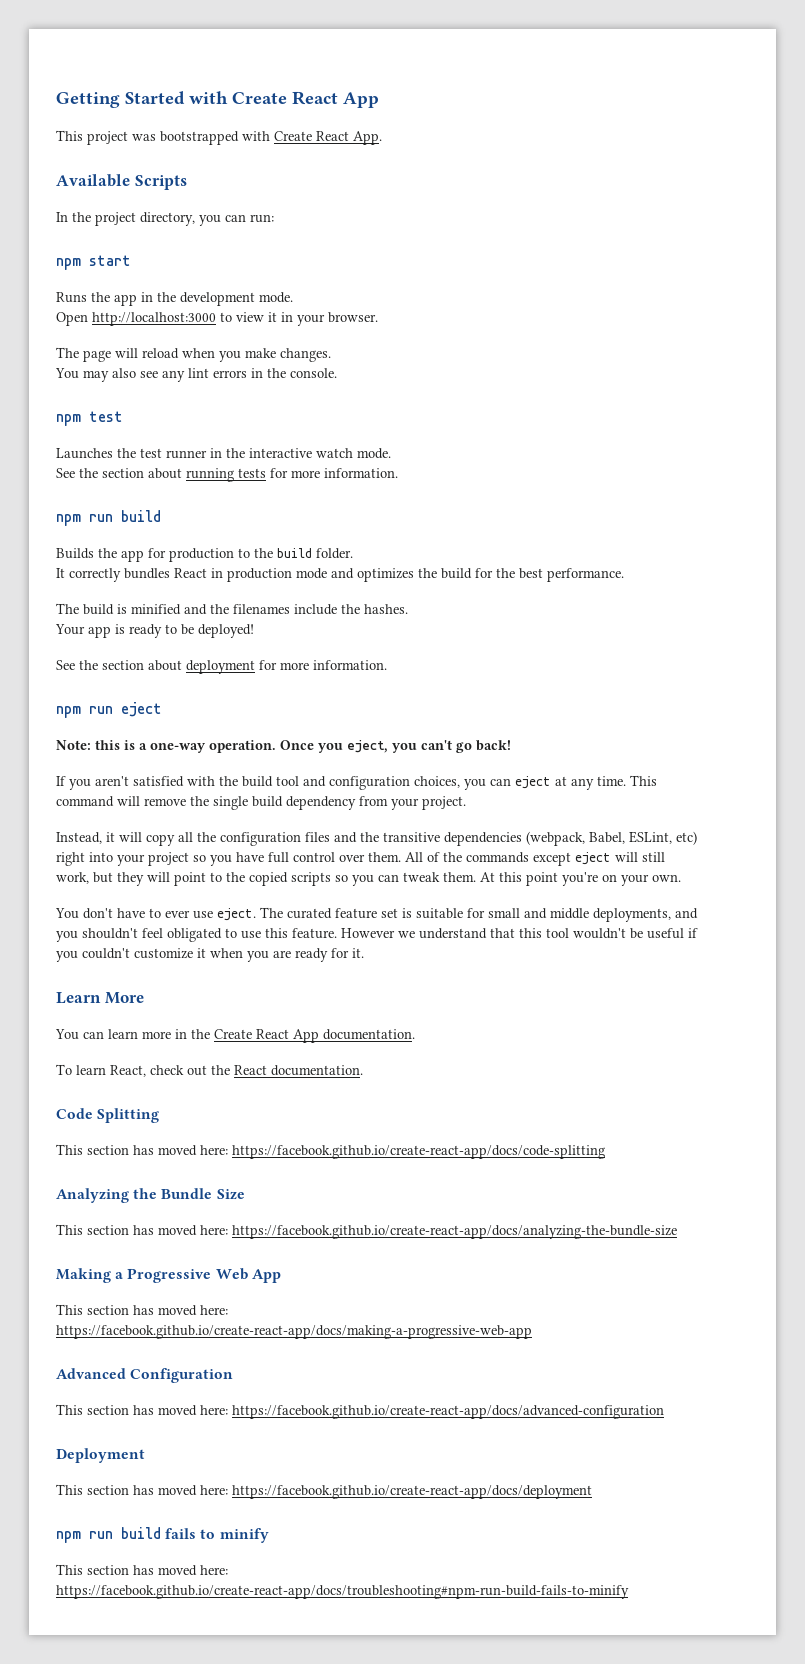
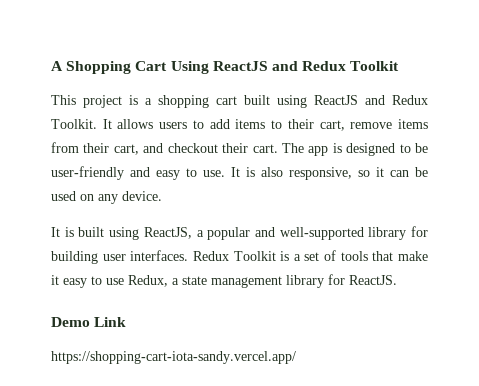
[56,91,379,108] [56,130,382,145] [56,174,187,190] [56,212,274,226] [56,255,131,270] [56,292,293,306] [56,312,378,326] [56,347,331,362] [55,368,337,382] [56,411,123,426] [56,448,391,459] [56,468,398,482] [56,510,161,526] [56,548,353,562] [56,568,624,582] [56,603,408,615] [55,624,254,638] [56,660,387,674] [56,702,162,718] [56,740,511,753] [56,775,657,790] [56,796,466,810] [56,831,697,846] [56,852,665,866] [56,872,681,886] [55,907,698,922] [56,928,698,942] [56,948,364,962] [56,992,144,1004] [55,1029,415,1043] [56,1064,363,1077] [56,1108,160,1123] [56,1144,605,1159] [56,1188,245,1203] [56,1224,677,1239] [56,1268,281,1283] [56,1304,228,1316] [56,1325,532,1339] [56,1368,234,1383] [56,1404,664,1419] [56,1448,145,1463] [56,1484,592,1499] [56,1527,269,1543] [56,1564,228,1576] [56,1585,629,1599] Getting Started with Create React App // This project was bootstrapped with Create React App. // Available Scripts // In the project directory, you can run: // npm start // Runs the app in the development mode. // Open http://localhost:3000 to view it in your browser. // The page will reload when you make changes. // You may also see any lint errors in the console. // npm test // Launches the test runner in the interactive watch mode. // See the section about running tests for more information. // npm run build // Builds the app for production to the build folder. // It correctly bundles React in production mode and optimizes the build for the best performance. // The build is minified and the filenames include the hashes. // Your app is ready to be deployed! // See the section about deployment for more information. // npm run eject // Note: this is a one-way operation. Once you eject, you can't go back! // If you aren't satisfied with the build tool and configuration choices, you can eject at any time. This command will remove the single build dependency from your project. // Instead, it will copy all the configuration files and the transitive dependencies (webpack, Babel, ESLint, etc) right into your project so you have full control over them. All of the commands except eject will still work, but they will point to the copied scripts so you can tweak them. At this point you're on your own. // You don't have to ever use eject. The curated feature set is suitable for small and middle deployments, and you shouldn't feel obligated to use this feature. However we understand that this tool wouldn't be useful if you couldn't customize it when you are ready for it. // Learn More // You can learn more in the Create React App documentation. // To learn React, check out the React documentation. // Code Splitting // This section has moved here: https://facebook.github.io/create-react-app/docs/code-splitting // Analyzing the Bundle Size // This section has moved here: https://facebook.github.io/create-react-app/docs/analyzing-the-bundle-size // Making a Progressive Web App // This section has moved here: https://facebook.github.io/create-react-app/docs/making-a-progressive-web-app // Advanced Configuration // This section has moved here: https://facebook.github.io/create-react-app/docs/advanced-configuration // Deployment // This section has moved here: https://facebook.github.io/create-react-app/docs/deployment // npm run build fails to minify // This section has moved here: https://facebook.github.io/create-react-app/docs/troubleshooting#npm-run-build-fails-to-minify -> [51,61,400,74] [51,95,428,108] [51,119,428,131] [51,142,429,156] [51,166,428,180] [51,191,162,204] [51,226,428,240] [51,250,428,264] [51,274,397,288] [51,317,127,327] [51,351,296,364] A Shopping Cart Using ReactJS and Redux Toolkit // This project is a shopping cart built using ReactJS and Redux Toolkit. It allows users to add items to their cart, remove items from their cart, and checkout their cart. The app is designed to be user-friendly and easy to use. It is also responsive, so it can be used on any device. // It is built using ReactJS, a popular and well-supported library for building user interfaces. Redux Toolkit is a set of tools that make it easy to use Redux, a state management library for ReactJS. // Demo Link // https://shopping-cart-iota-sandy.vercel.app/

